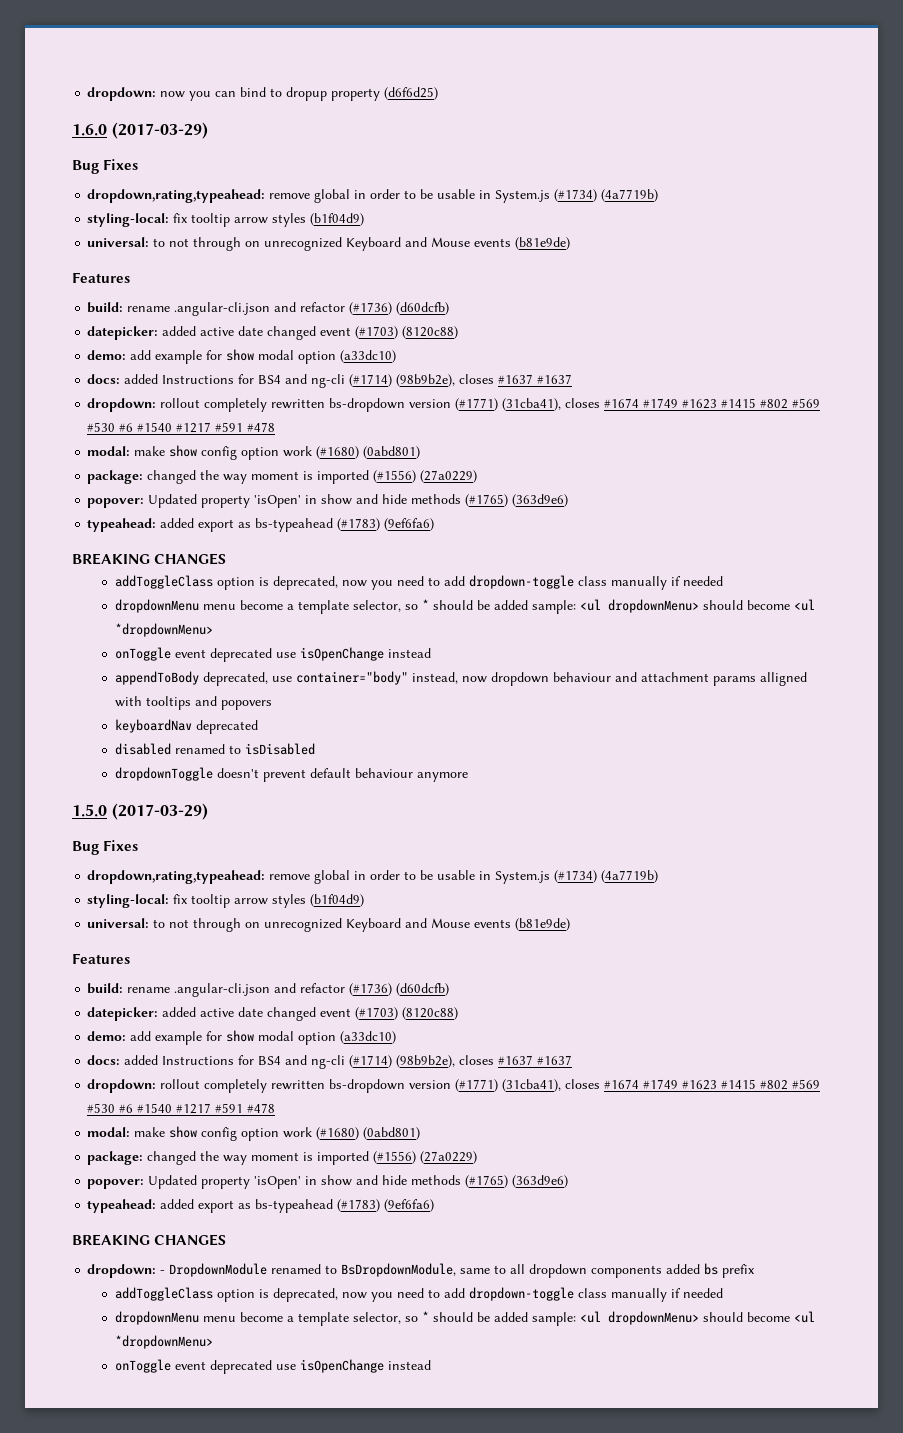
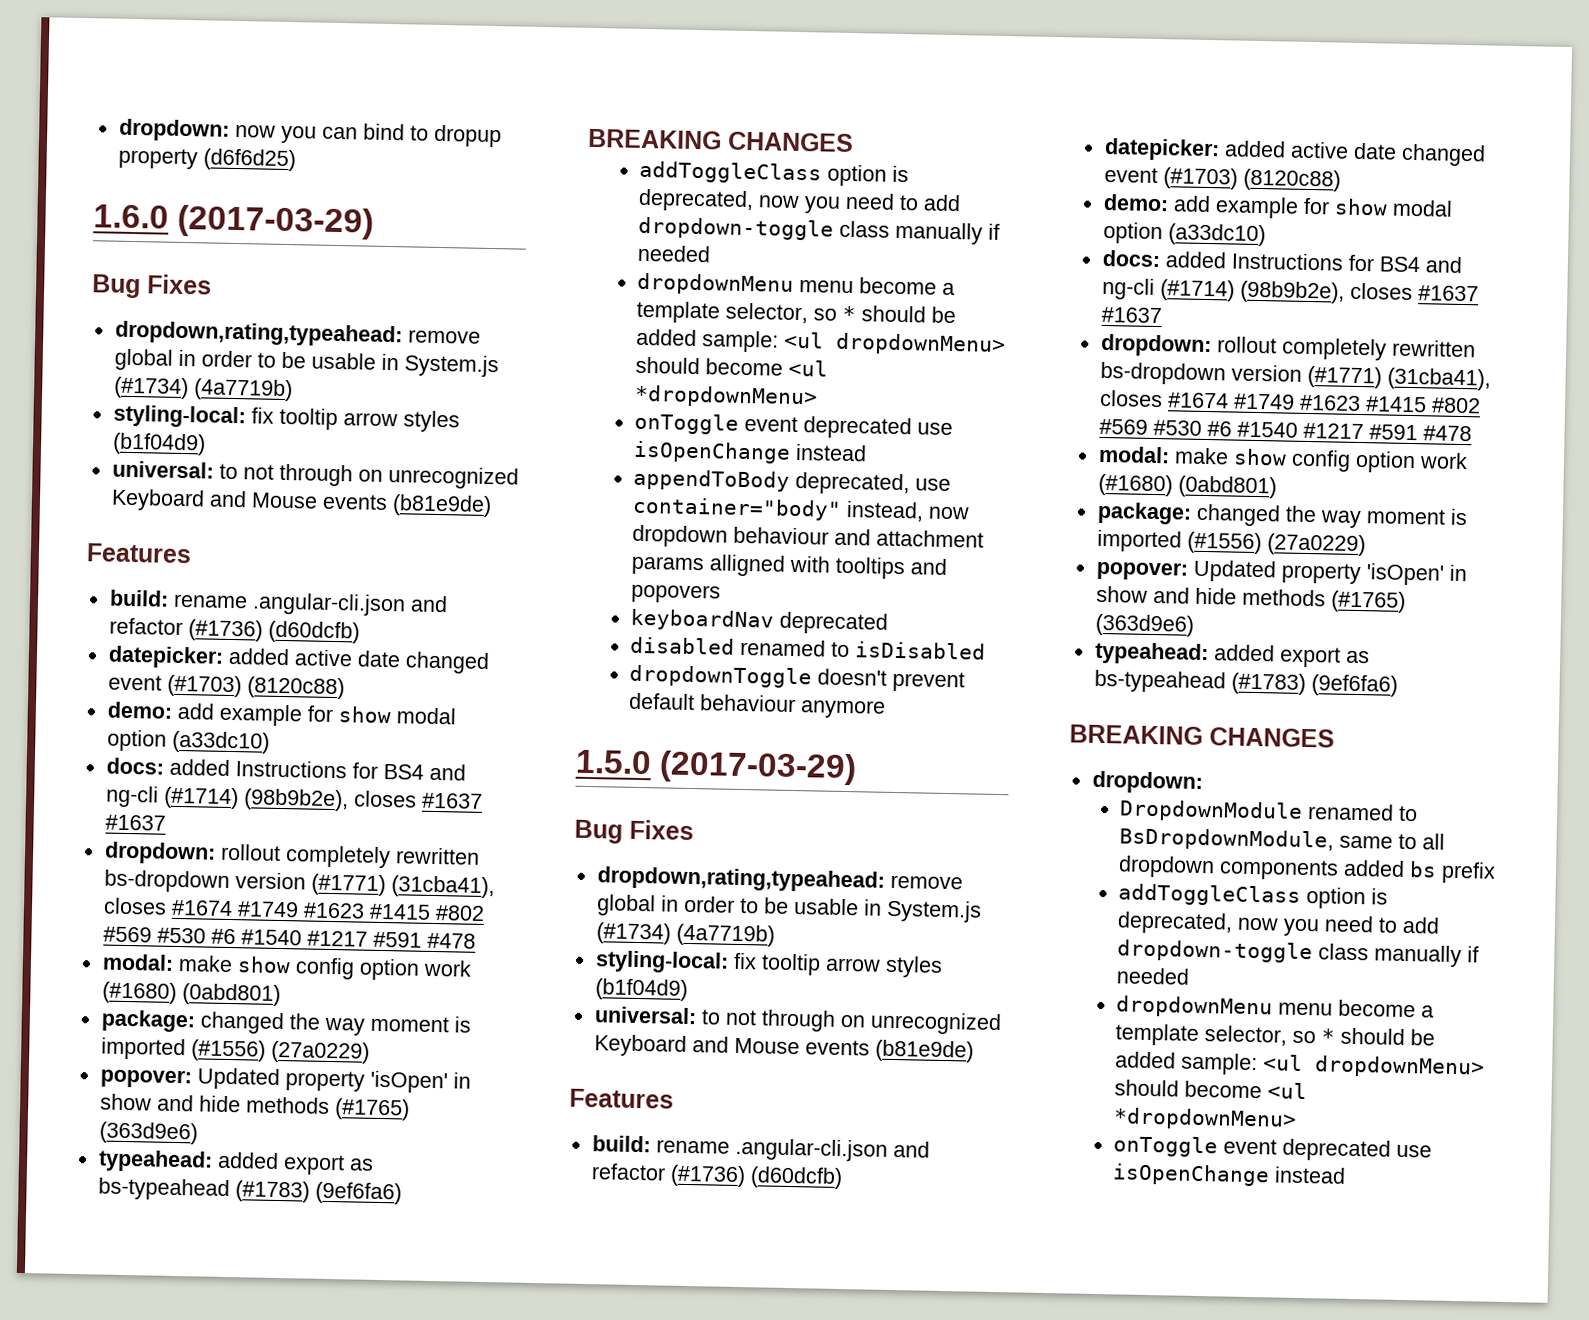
[160,1270,166,1274] - -> (1203, 782) //

